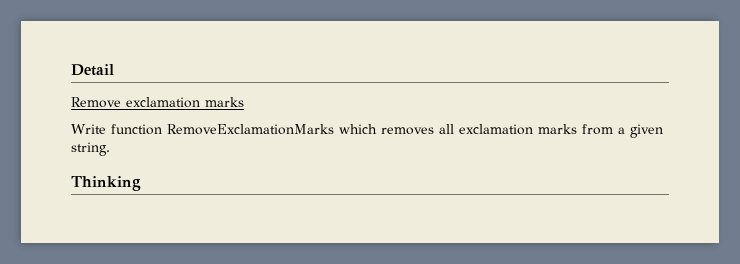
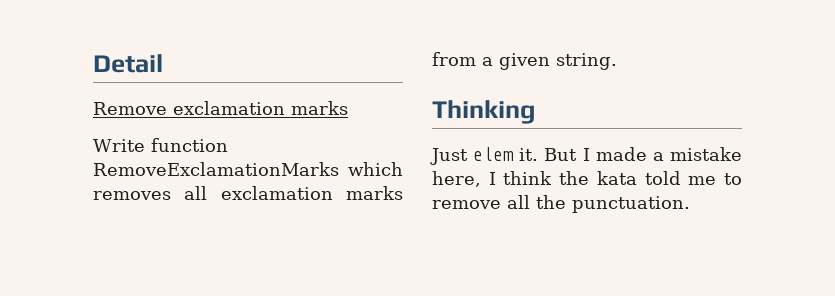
(141, 183) none -> [430,147,742,165] [432,171,742,187] [432,195,690,213] // Just elem it. But I made a mistake here, I think the kata told me to remove all the punctuation.

